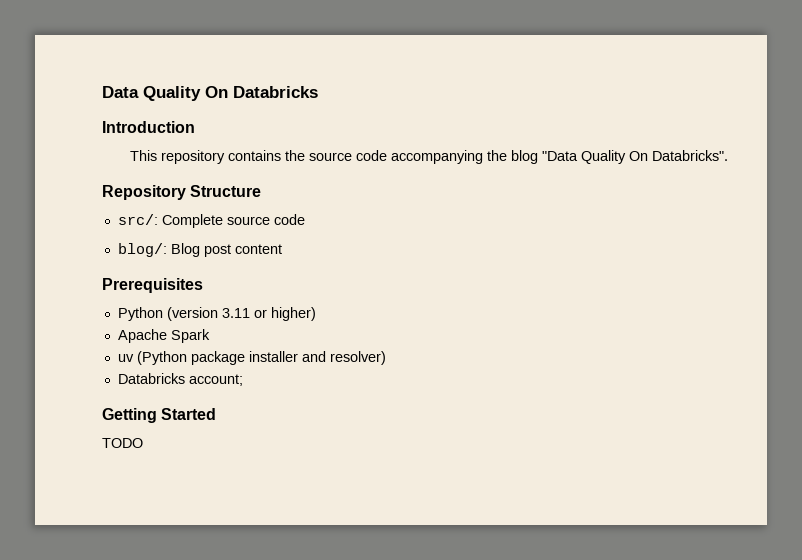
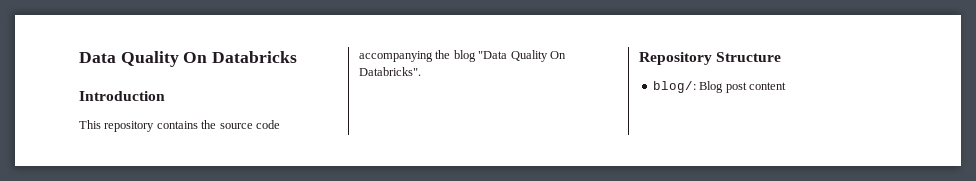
[117,214,305,228] // src/: Complete source code -> (782, 57) none
[102,278,203,293] [117,307,316,321] [117,329,210,343] [117,351,386,365] [117,373,243,386] [102,408,217,423] [102,438,143,448] // Prerequisites // Python (version 3.11 or higher) // Apache Spark // uv (Python package installer and resolver) // Databricks account; // Getting Started // TODO -> (786, 86) none

